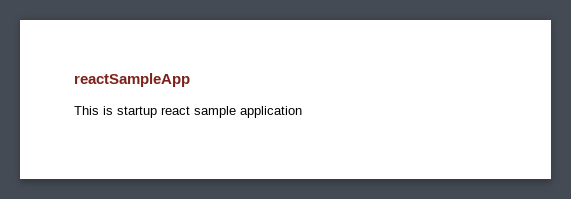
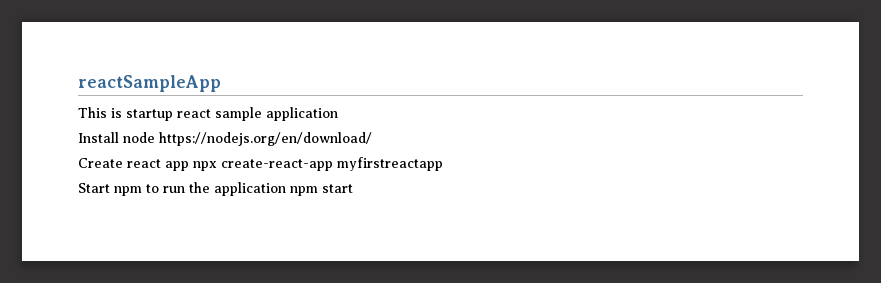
(302, 112) none -> [78,132,372,146] [78,157,443,171] [78,182,353,196] // Install node https://nodejs.org/en/download/ // Create react app npx create-react-app myfirstreactapp // Start npm to run the application npm start

